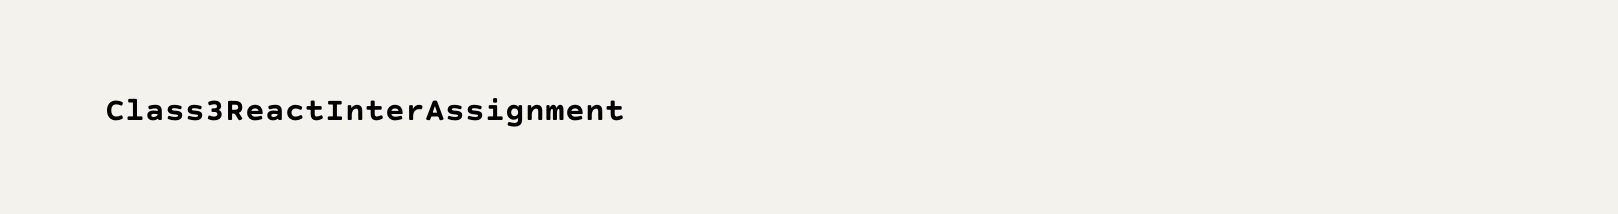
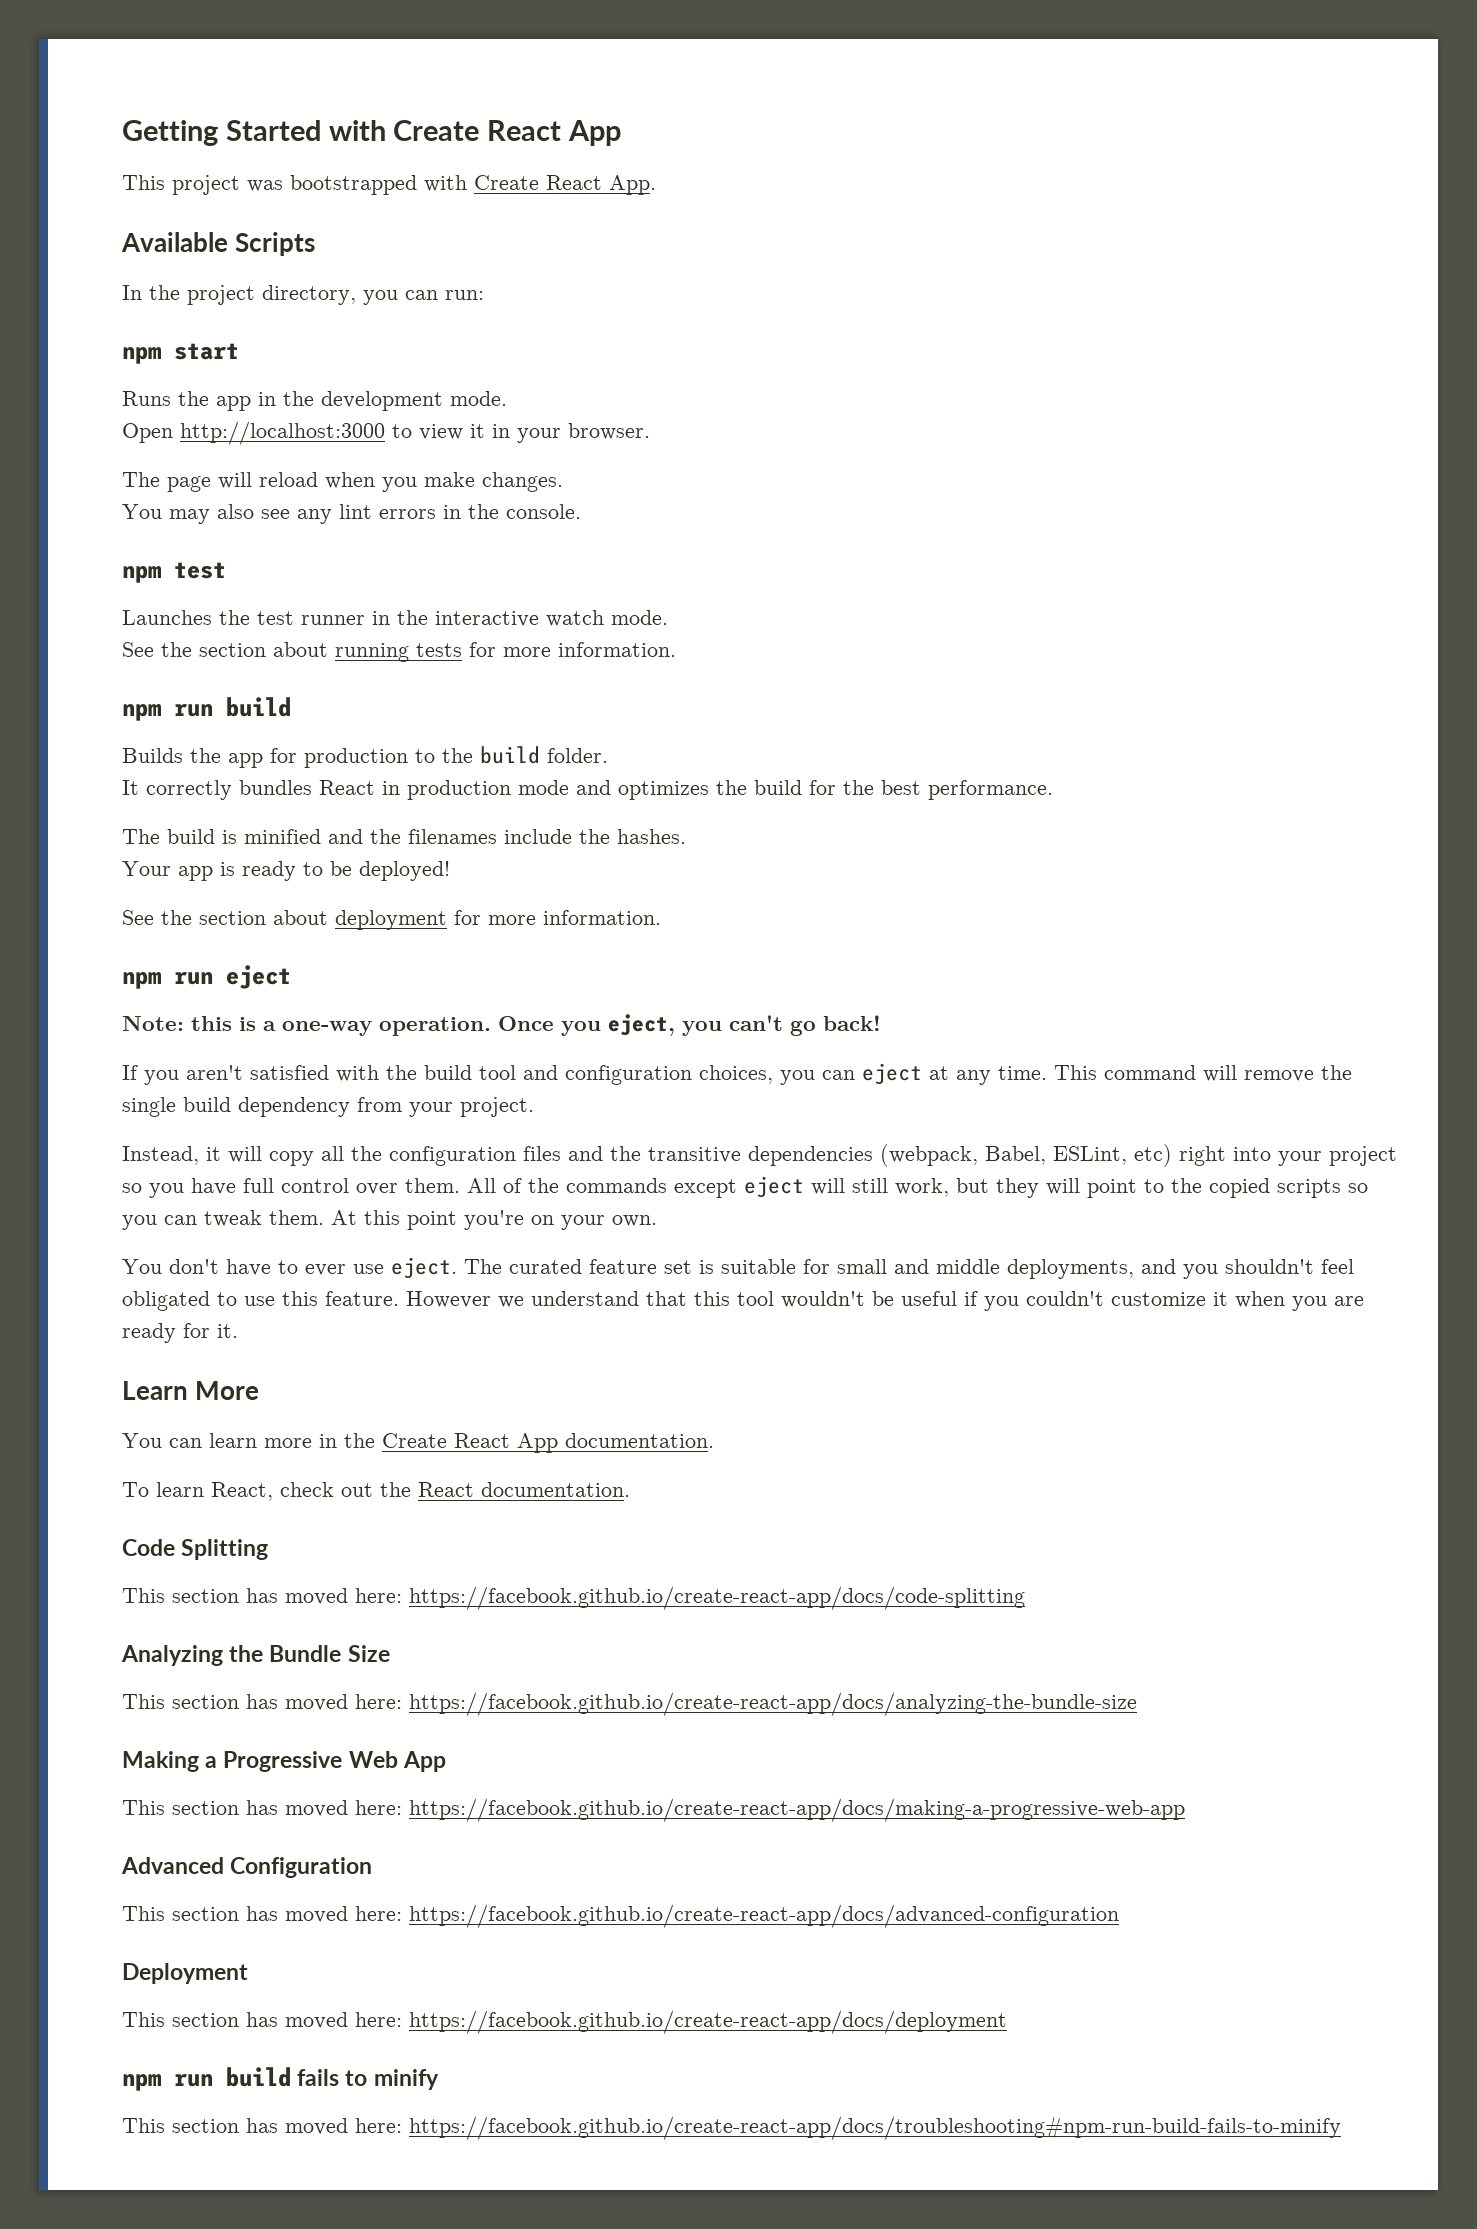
[105,98,625,127] Class3ReactInterAssignment -> [122,120,622,146] [122,175,656,195] [121,232,316,256] [122,285,484,305] [122,343,239,364] [122,391,507,411] [122,421,650,445] [122,472,563,492] [122,504,581,524] [122,562,226,583] [122,610,668,627] [122,642,676,662] [122,697,291,721] [122,746,608,768] [122,780,1053,800] [122,829,686,844] [122,861,450,881] [122,910,661,930] [122,965,291,989] [122,1014,881,1036] [122,1063,1352,1085] [122,1097,534,1117] [122,1144,1397,1167] [122,1176,1368,1198] [122,1210,657,1230] [122,1257,1354,1279] [122,1291,1364,1311] [122,1323,238,1343] [122,1381,260,1400] [122,1433,714,1453] [122,1482,630,1501] [122,1539,269,1560] [122,1586,1025,1610] [121,1645,390,1666] [122,1692,1137,1716] [122,1751,446,1772] [122,1798,1185,1822] [121,1857,373,1878] [122,1904,1119,1928] [122,1963,248,1984] [122,2010,1007,2034] [122,2067,439,2091] [122,2116,1341,2140] Getting Started with Create React App // This project was bootstrapped with Create React App. // Available Scripts // In the project directory, you can run: // npm start // Runs the app in the development mode. // Open http://localhost:3000 to view it in your browser. // The page will reload when you make changes. // You may also see any lint errors in the console. // npm test // Launches the test runner in the interactive watch mode. // See the section about running tests for more information. // npm run build // Builds the app for production to the build folder. // It correctly bundles React in production mode and optimizes the build for the best performance. // The build is minified and the filenames include the hashes. // Your app is ready to be deployed! // See the section about deployment for more information. // npm run eject // Note: this is a one-way operation. Once you eject, you can't go back! // If you aren't satisfied with the build tool and configuration choices, you can eject at any time. This command will remove the single build dependency from your project. // Instead, it will copy all the configuration files and the transitive dependencies (webpack, Babel, ESLint, etc) right into your project so you have full control over them. All of the commands except eject will still work, but they will point to the copied scripts so you can tweak them. At this point you're on your own. // You don't have to ever use eject. The curated feature set is suitable for small and middle deployments, and you shouldn't feel obligated to use this feature. However we understand that this tool wouldn't be useful if you couldn't customize it when you are ready for it. // Learn More // You can learn more in the Create React App documentation. // To learn React, check out the React documentation. // Code Splitting // This section has moved here: https://facebook.github.io/create-react-app/docs/code-splitting // Analyzing the Bundle Size // This section has moved here: https://facebook.github.io/create-react-app/docs/analyzing-the-bundle-size // Making a Progressive Web App // This section has moved here: https://facebook.github.io/create-react-app/docs/making-a-progressive-web-app // Advanced Configuration // This section has moved here: https://facebook.github.io/create-react-app/docs/advanced-configuration // Deployment // This section has moved here: https://facebook.github.io/create-react-app/docs/deployment // npm run build fails to minify // This section has moved here: https://facebook.github.io/create-react-app/docs/troubleshooting#npm-run-build-fails-to-minify

